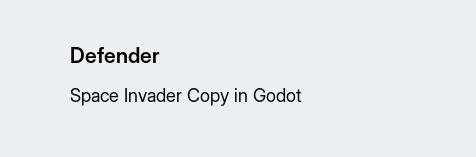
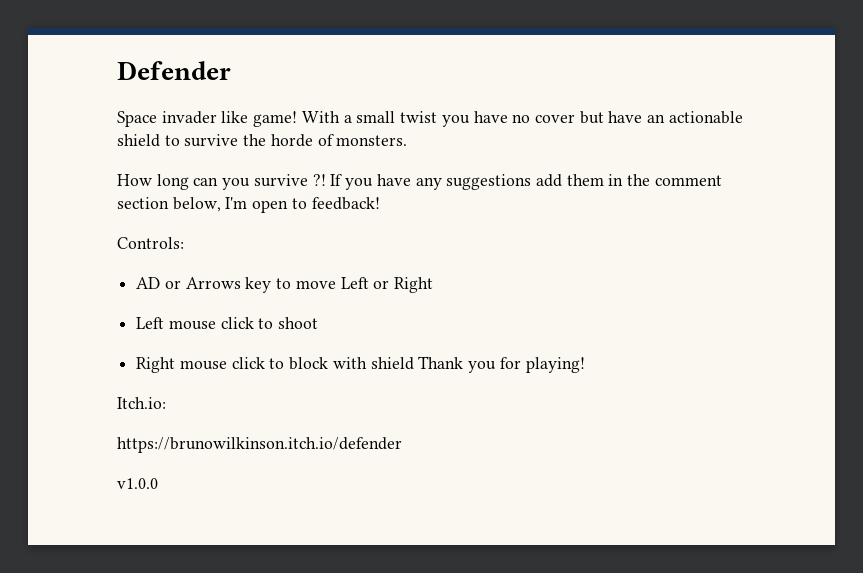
[124,88,302,106] Invader Copy in Godot -> [161,111,743,127] [117,134,408,147] [117,174,722,190] [117,197,380,213] [117,237,184,249] [136,277,434,293] [136,317,319,330] [136,356,585,373] [117,397,166,409] [117,437,402,453] [117,478,158,489] invader like game! With a small twist you have no cover but have an actionable shield to survive the horde of monsters. // How long can you survive ?! If you have any suggestions add them in the comment section below, I'm open to feedback! // Controls: // AD or Arrows key to move Left or Right // Left mouse click to shoot // Right mouse click to block with shield Thank you for playing! // Itch.io: // https://brunowilkinson.itch.io/defender // v1.0.0

